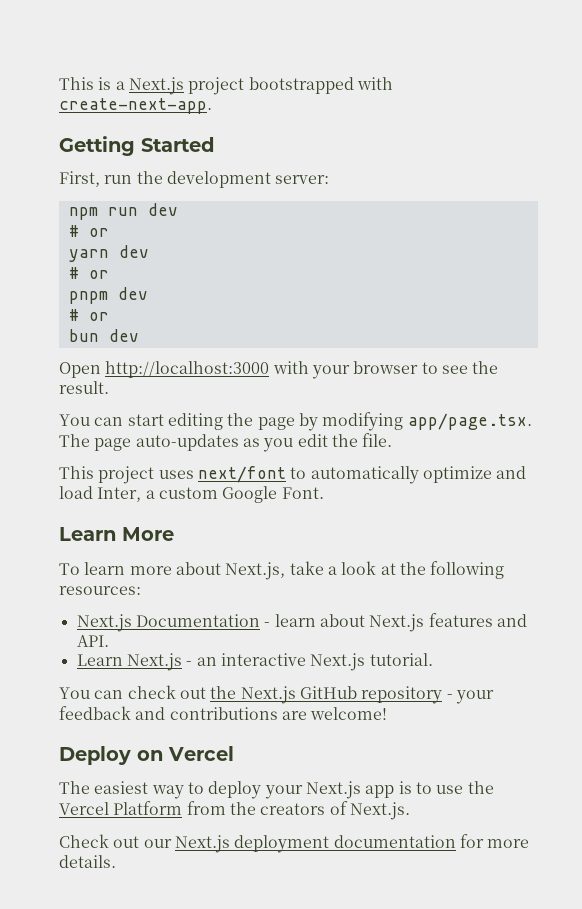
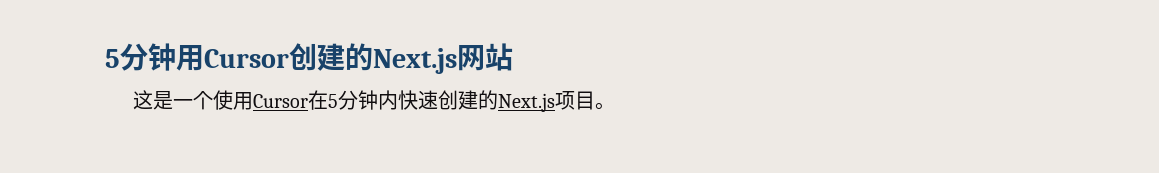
[59,77,393,95] [59,98,212,114] [59,136,215,156] [59,171,330,188] [68,203,178,220] [68,225,109,237] [68,245,149,262] [68,267,109,279] [68,287,148,304] [68,309,109,321] [68,329,139,342] [59,361,499,379] [59,381,109,394] [59,412,532,431] [59,433,393,452] [59,466,527,484] [59,486,324,503] [59,527,174,541] [59,561,505,580] [59,586,141,595] [76,613,527,632] [76,635,109,647] [76,653,433,671] [59,685,494,704] [59,706,388,720] [59,746,234,765] [59,781,494,799] [59,801,410,820] [59,834,530,853] [59,855,116,868] This is a Next.js project bootstrapped with create-next-app. // Getting Started // First, run the development server: // npm run dev // # or // yarn dev // # or // pnpm dev // # or // bun dev // Open http://localhost:3000 with your browser to see the result. // You can start editing the page by modifying app/page.tsx. The page auto-updates as you edit the file. // This project uses next/font to automatically optimize and load Inter, a custom Google Font. // Learn More // To learn more about Next.js, take a look at the following resources: // Next.js Documentation - learn about Next.js features and API. // Learn Next.js - an interactive Next.js tutorial. // You can check out the Next.js GitHub repository - your feedback and contributions are welcome! // Deploy on Vercel // The easiest way to deploy your Next.js app is to use the Vercel Platform from the creators of Next.js. // Check out our Next.js deployment documentation for more details. -> [105,43,513,74] [132,90,615,112] 5分钟用Cursor创建的Next.js网站 // 这是一个使用Cursor在5分钟内快速创建的Next.js项目。

